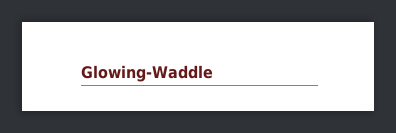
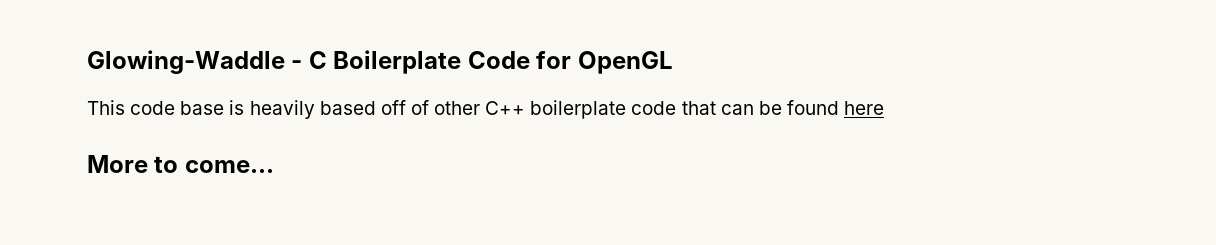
(213, 73) none -> [291,50,673,74] [87,100,885,119] [87,155,274,173] - C Boilerplate Code for OpenGL // This code base is heavily based off of other C++ boilerplate code that can be found here // More to come...

